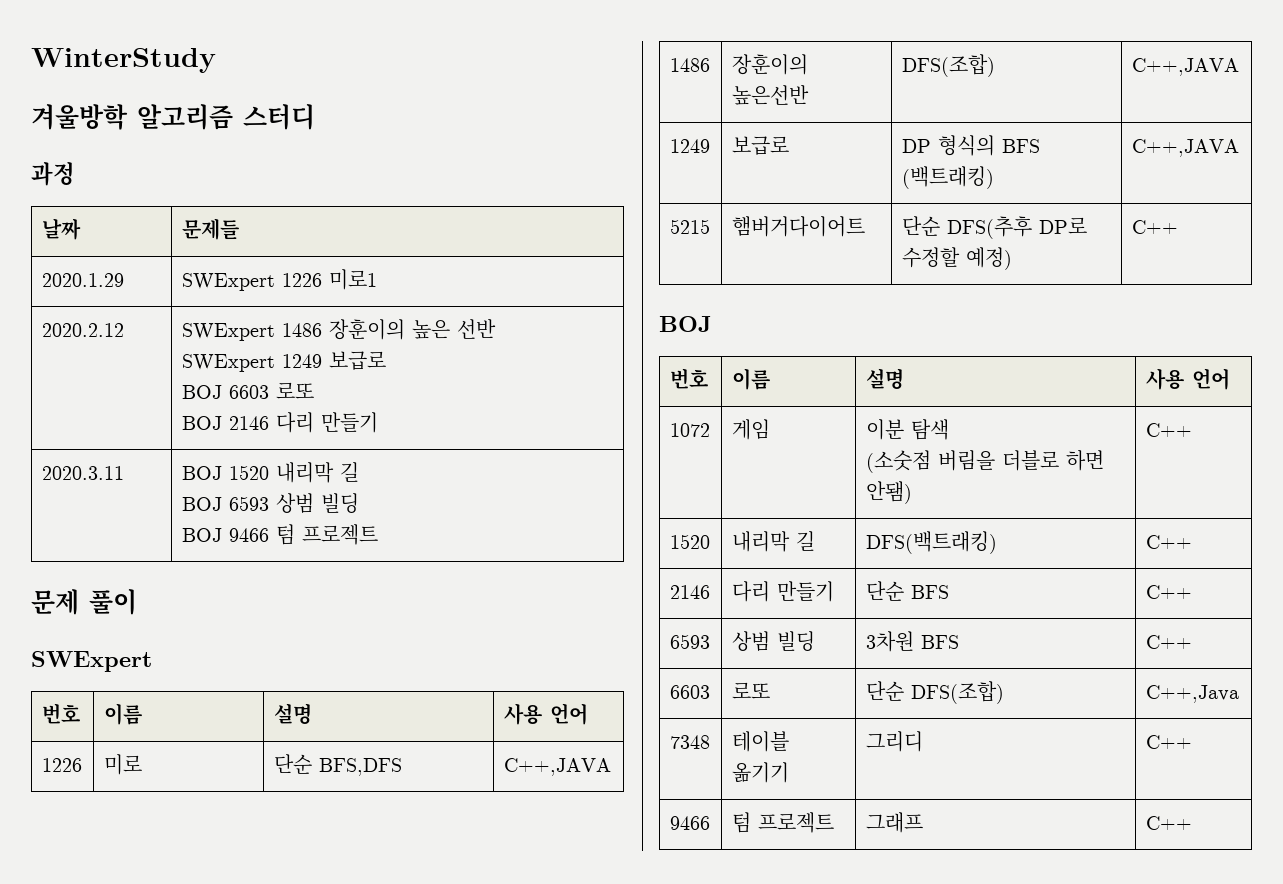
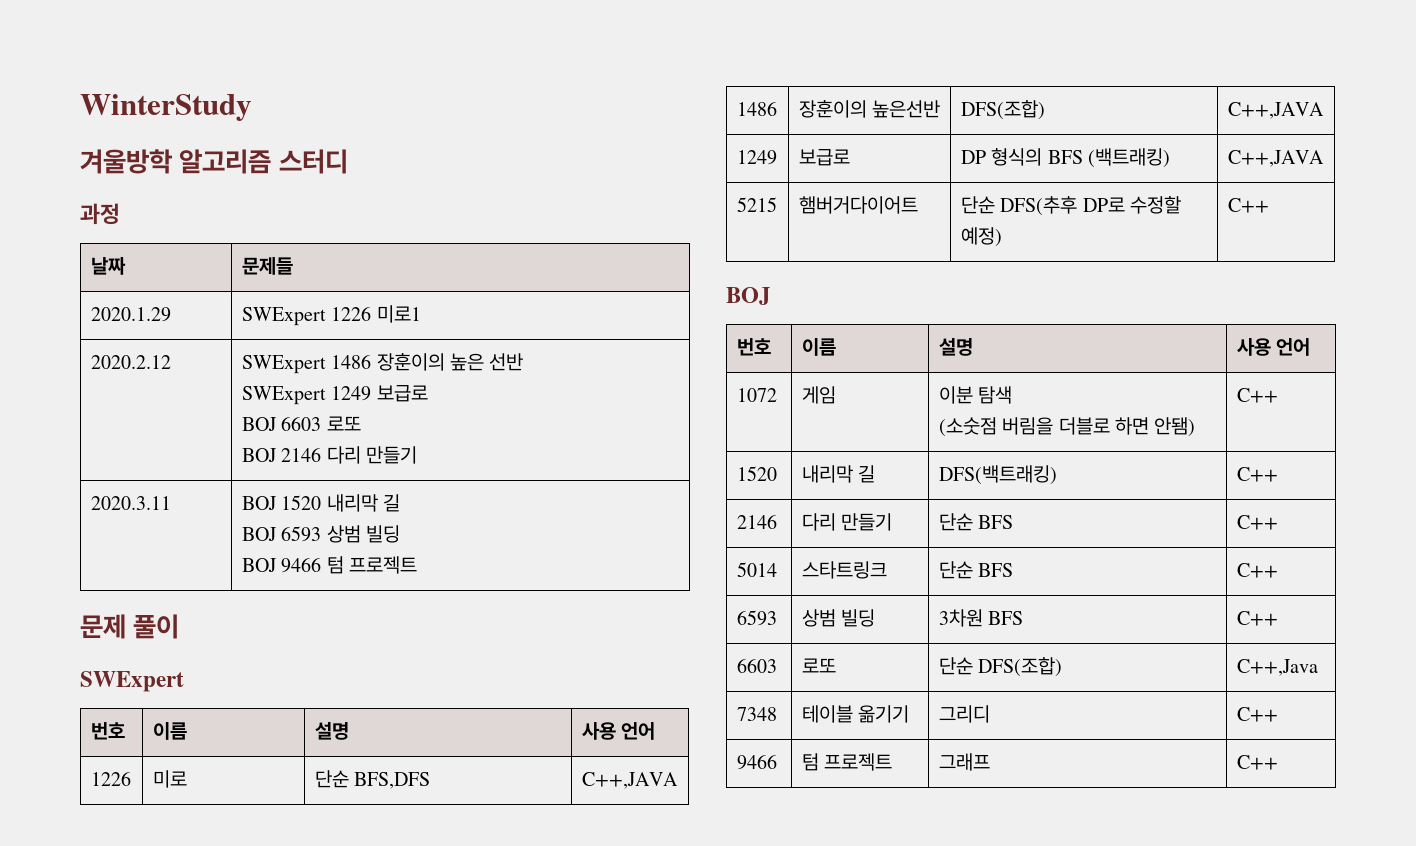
(1192, 592) none -> [736,562,777,577] [801,561,887,579] [938,561,1014,579] [1236,563,1278,578] // 5014 | 스타트링크 | 단순 BFS | C++

